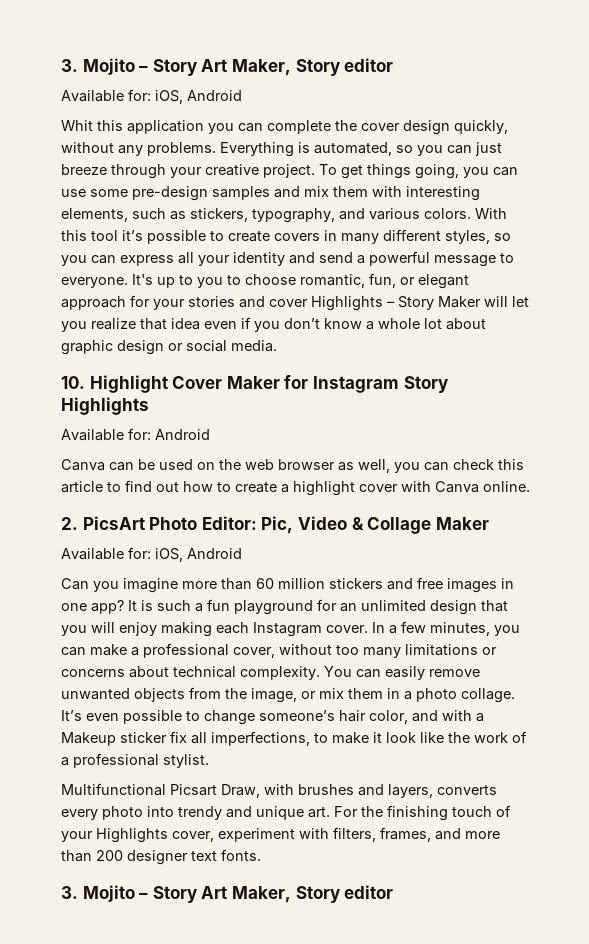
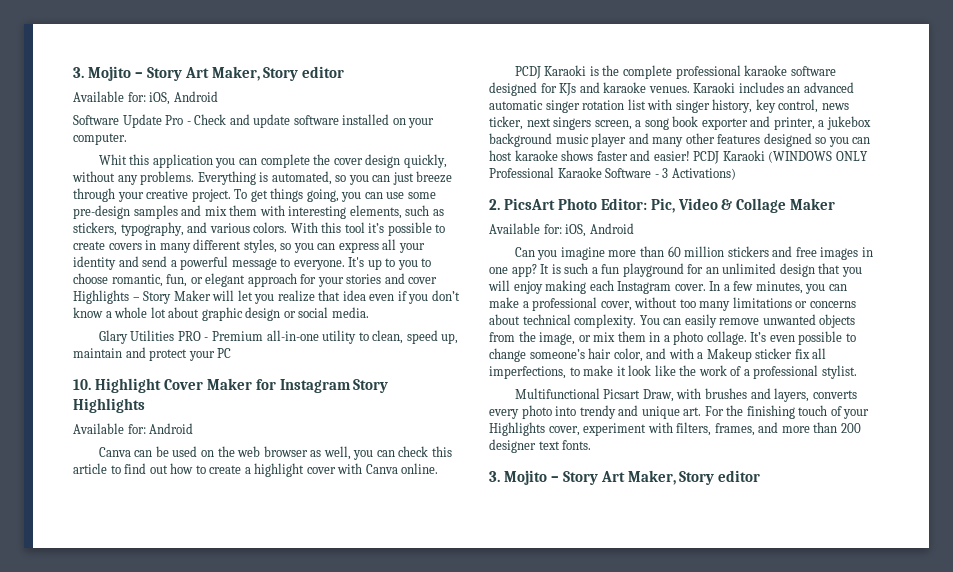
(242, 95) none -> [73,114,435,128] [73,133,127,145] // Software Update Pro - Check and update software installed on your computer.
(277, 346) none -> [98,330,459,344] [73,347,232,361] // Glary Utilities PRO - Premium all-in-one utility to clean, speed up, maintain and protect your PC
(530, 486) none -> [514,65,836,79] [489,82,854,96] [489,99,849,113] [489,116,871,130] [489,133,871,147] [489,150,868,164] [489,167,736,180] // PCDJ Karaoki is the complete professional karaoke software designed for KJs and karaoke venues. Karaoki includes an advanced automatic singer rotation list with singer history, key control, news ticker, next singers screen, a song book exporter and printer, a jukebox background music player and many other features designed so you can host karaoke shows faster and easier! PCDJ Karaoki (WINDOWS ONLY Professional Karaoke Software - 3 Activations)

